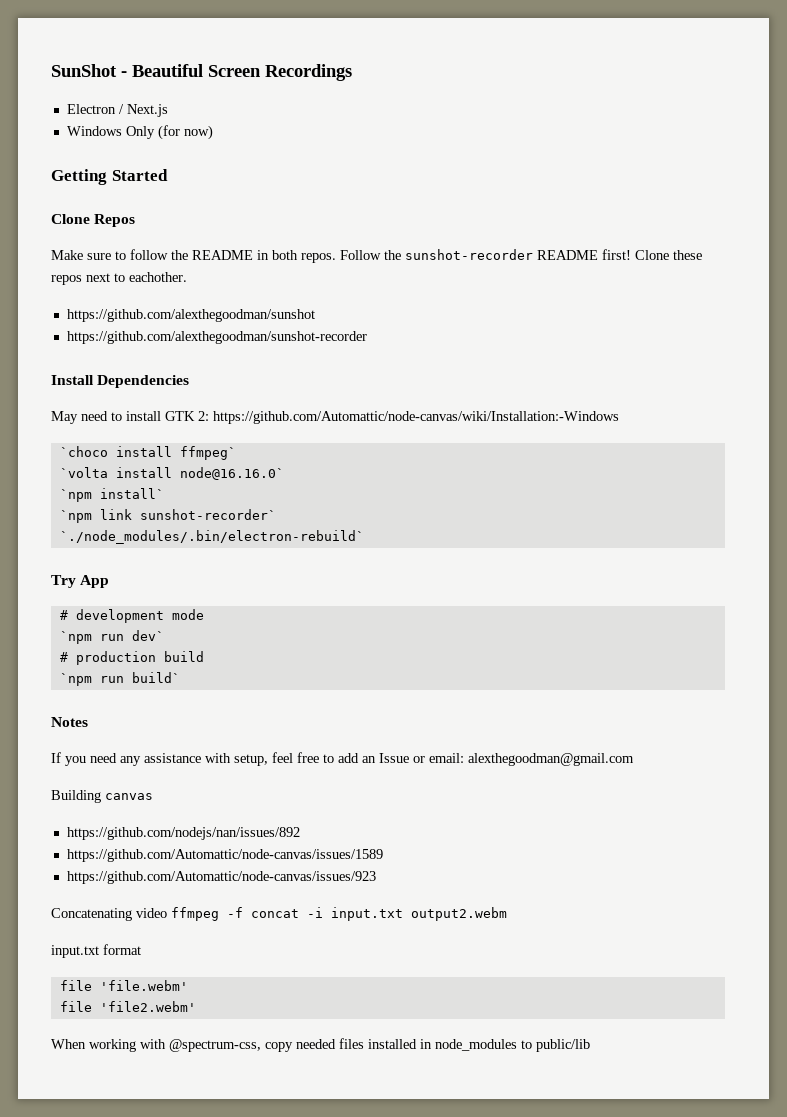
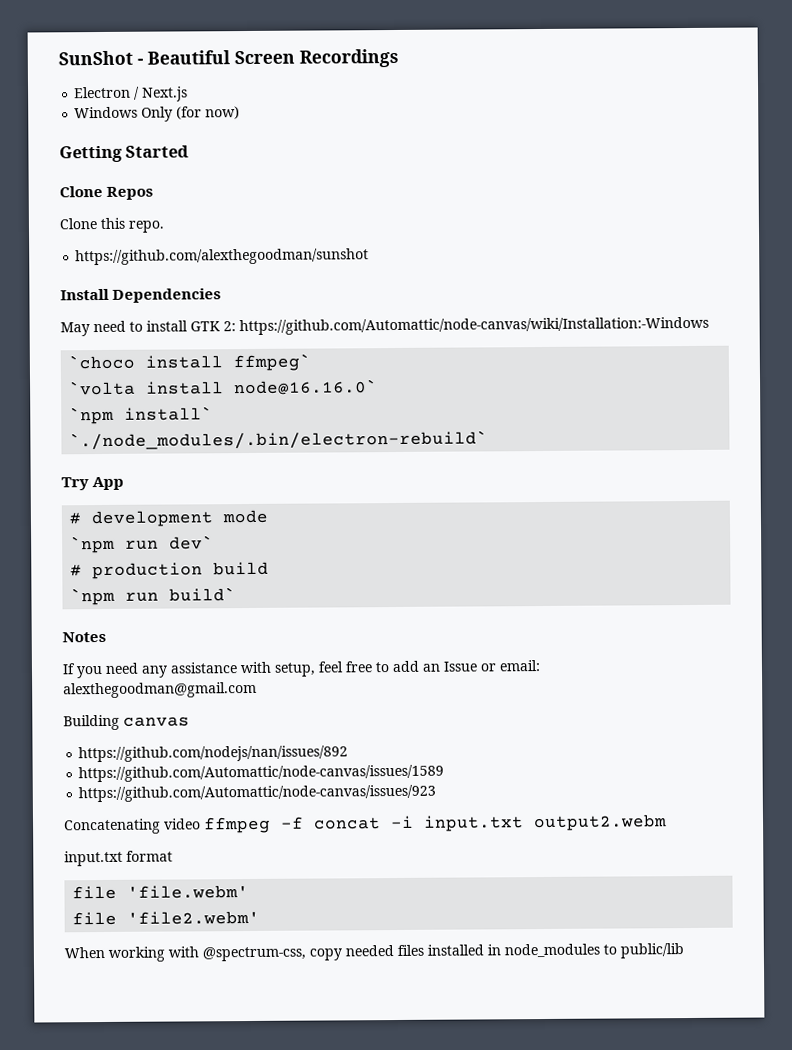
[51,249,702,263] [51,272,187,285] Make sure to follow the README in both repos. Follow the sunshot-recorder README first! Clone these repos next to eachother. -> [59,217,165,233] Clone this repo.
[66,331,367,344] // https://github.com/alexthegoodman/sunshot-recorder -> (370, 257) none
[59,509,276,523] // `npm link sunshot-recorder` -> (214, 413) none

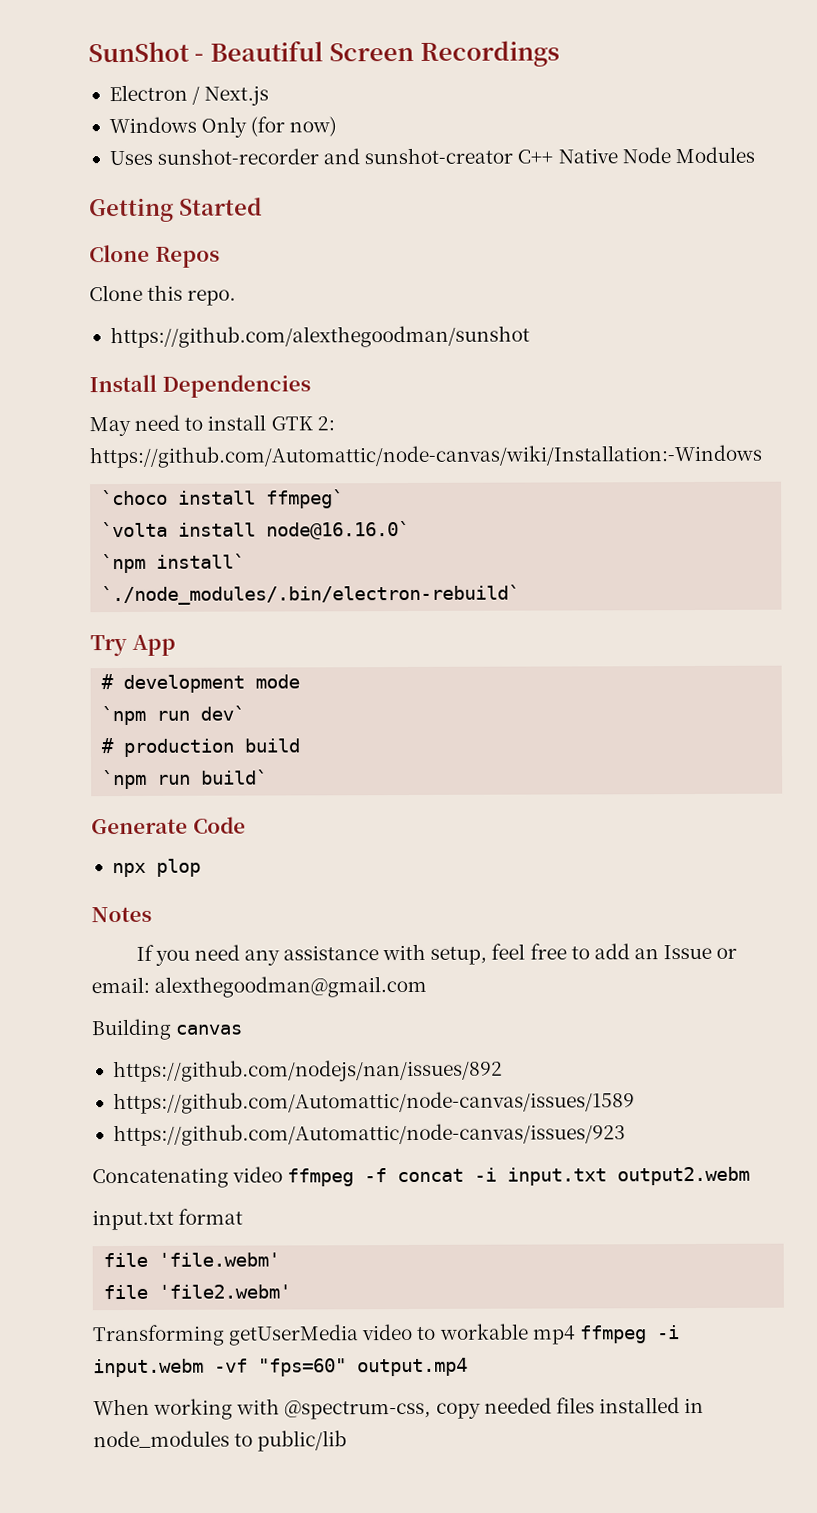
(241, 113) none -> [108,146,755,166] // Uses sunshot-recorder and sunshot-creator C++ Native Node Modules
(237, 594) none -> [91,816,246,835] [111,858,201,878] // Generate Code // npx plop
(261, 917) none -> [92,1323,680,1347] [93,1357,468,1378] // Transforming getUserMedia video to workable mp4 ffmpeg -i input.webm -vf "fps=60" output.mp4

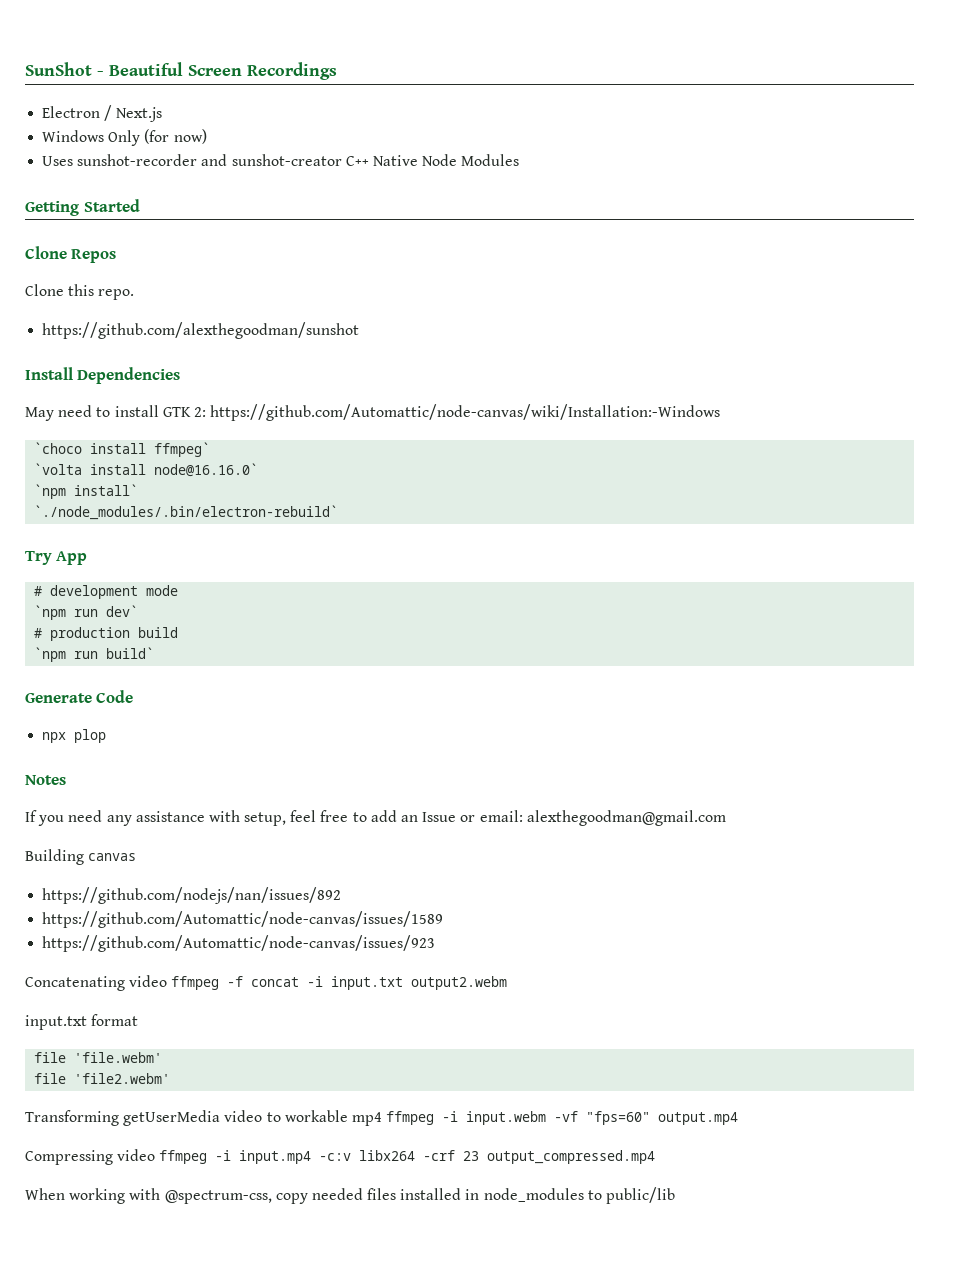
(468, 1367) none -> [25,1149,656,1165] // Compressing video ffmpeg -i input.mp4 -c:v libx264 -crf 23 output_compressed.mp4

